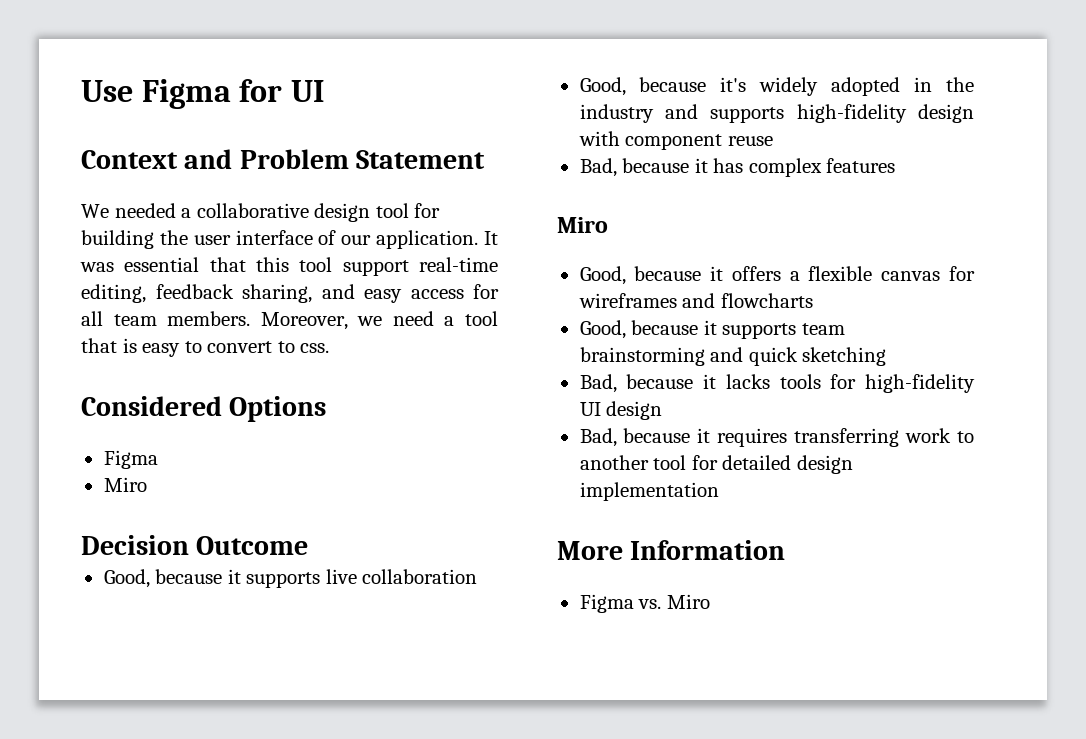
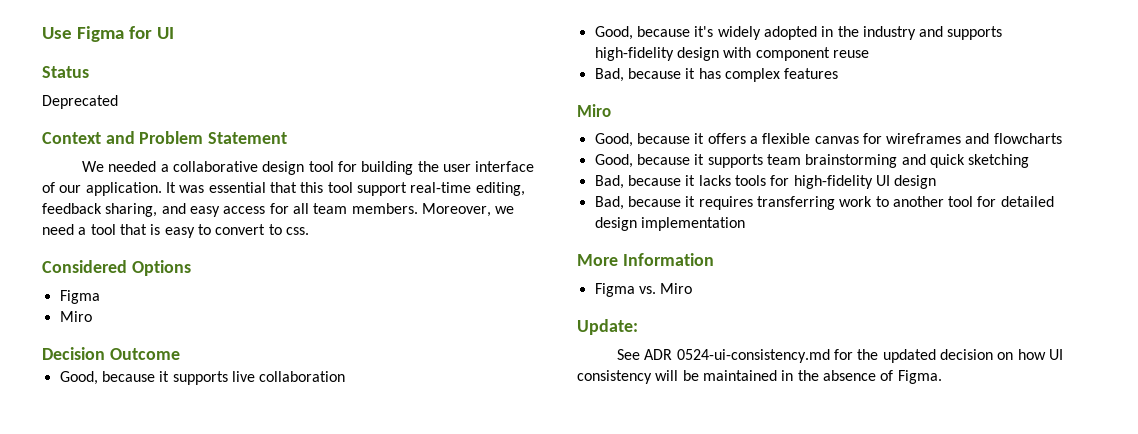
(324, 91) none -> [42,66,89,78] [42,95,118,109] // Status // Deprecated
(710, 601) none -> [577,319,638,335] [617,349,1064,363] [577,370,942,384] // Update: // See ADR 0524-ui-consistency.md for the updated decision on how UI consistency will be maintained in the absence of Figma.

